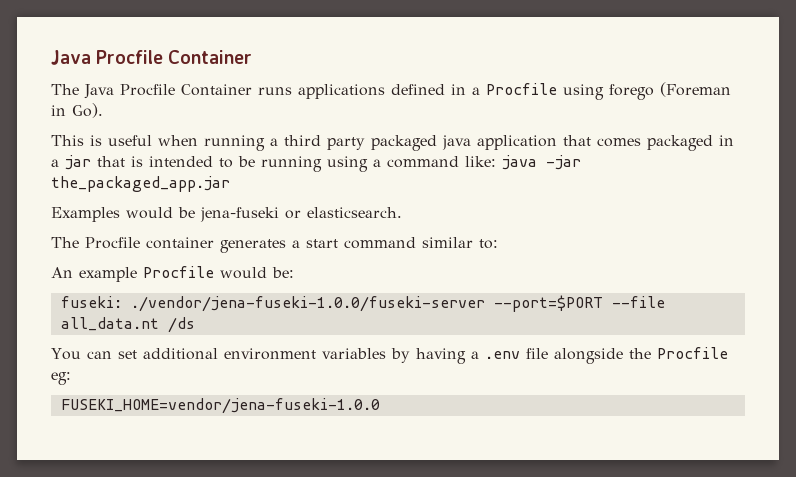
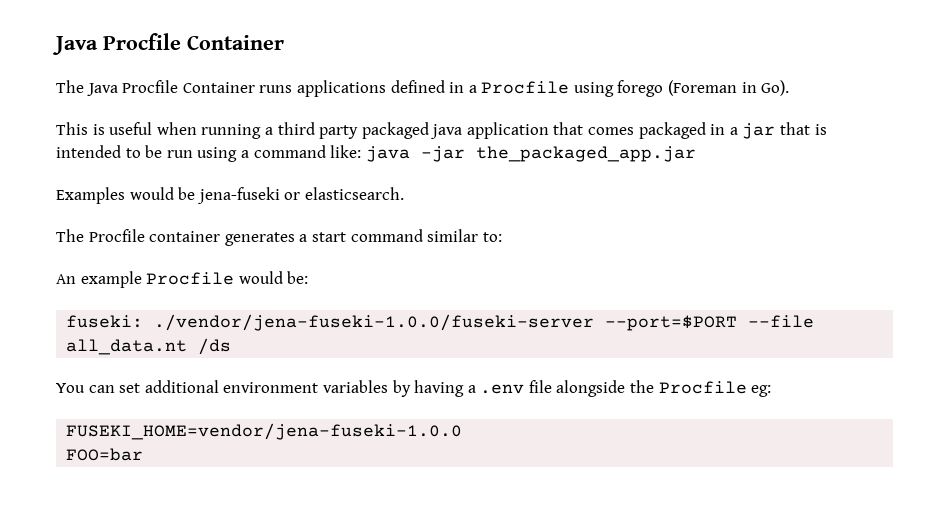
[261,156,322,172] running -> [166,150,193,158] run
(380, 406) none -> [66,448,144,461] // FOO=bar

